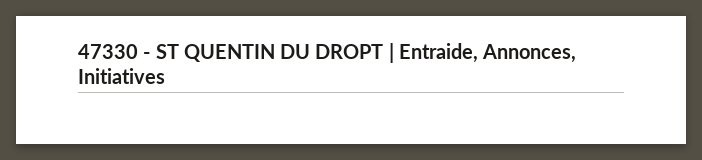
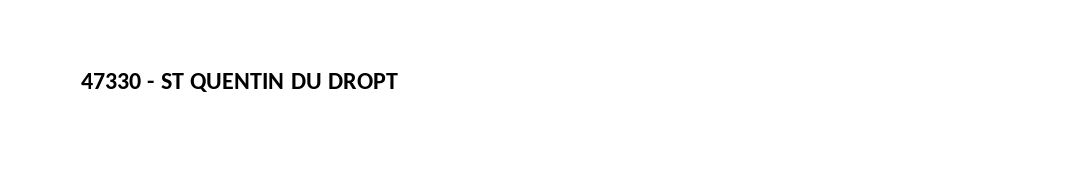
[388,43,577,63] [78,68,165,84] | Entraide, Annonces, Initiatives -> (399, 81) none

